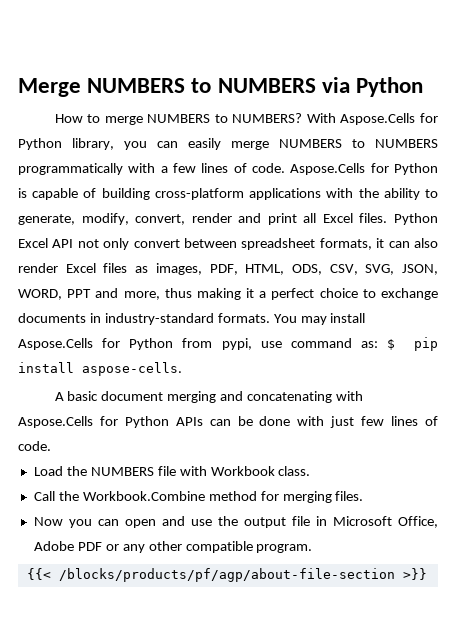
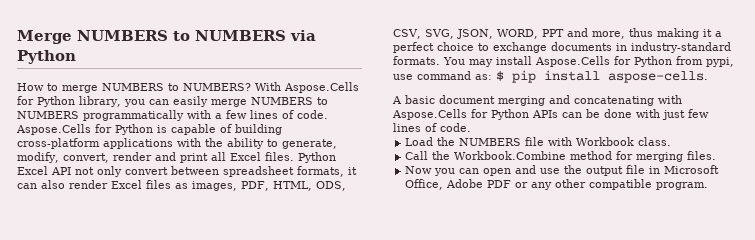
[26,568,427,582] // {{< /blocks/products/pf/agp/about-file-section >}} -> (709, 186) none

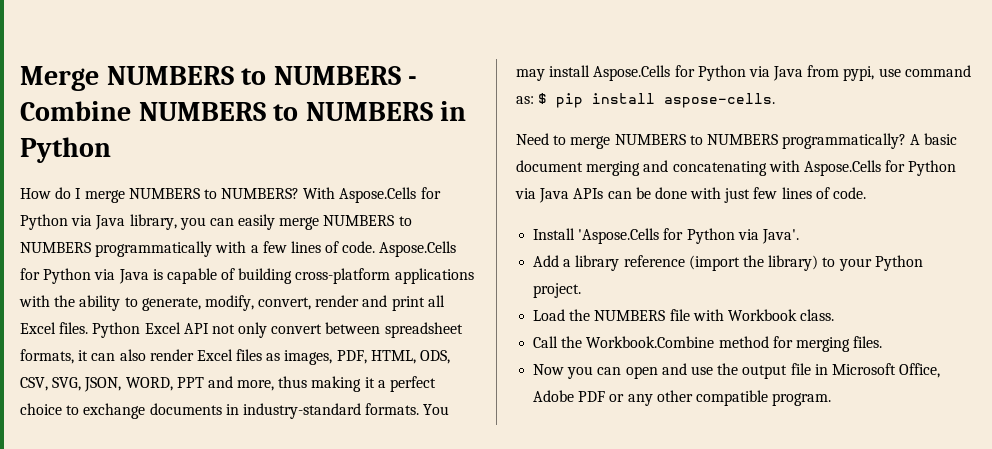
[290,30,316,41] via -> [408,76,418,85] [20,101,467,121] - Combine NUMBERS to NUMBERS in
[47,83,58,91] to -> [55,187,82,199] do I
(75, 101) none -> [71,215,126,230] via Java
(153, 129) none -> [94,269,149,284] via Java
(672, 61) none -> [748,66,804,81] via Java
(708, 77) none -> [516,133,907,149] Need to merge NUMBERS to NUMBERS programmatically?
(529, 114) none -> [515,188,570,203] via Java
(471, 127) none -> [533,228,799,244] [533,255,923,271] [533,283,582,298] // Install 'Aspose.Cells for Python via Java'. // Add a library reference (import the library) to your Python project.

